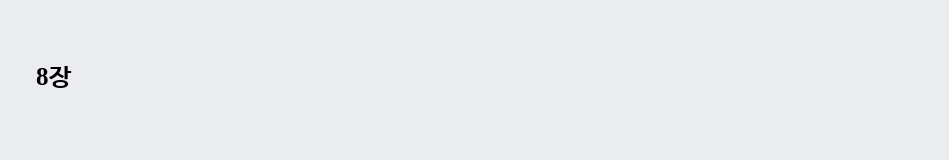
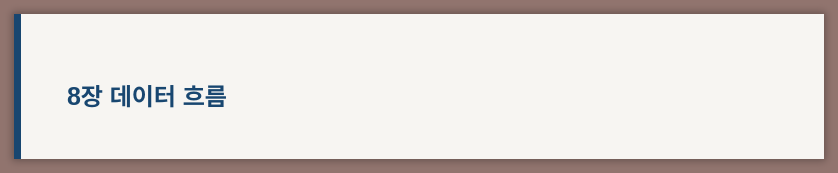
(72, 77) none -> [110,85,227,108] 데이터 흐름

